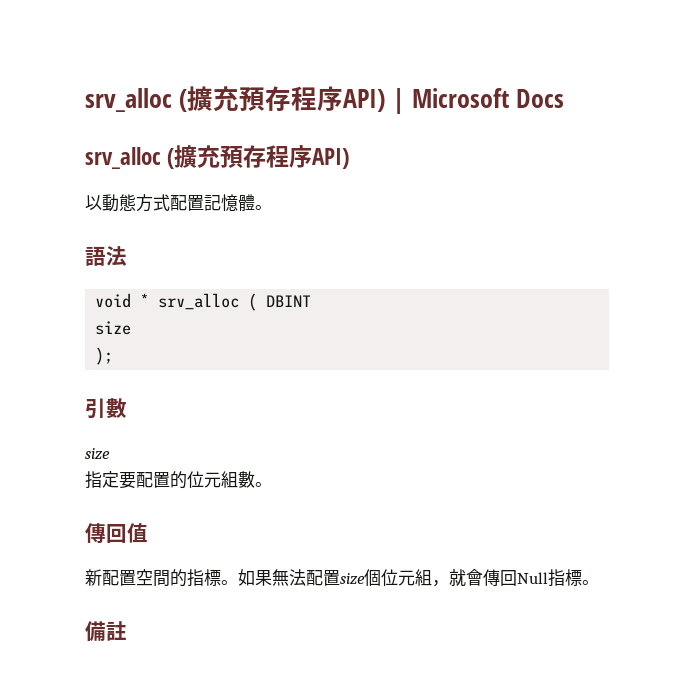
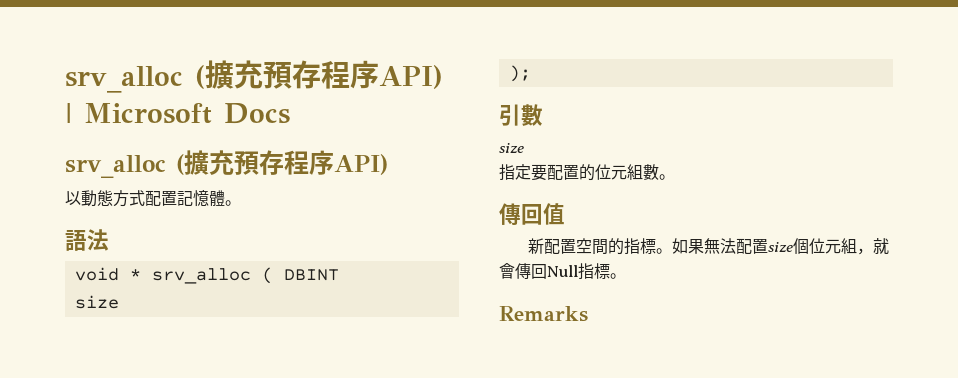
[85,621,127,642] 備註 -> [499,306,588,322] Remarks

